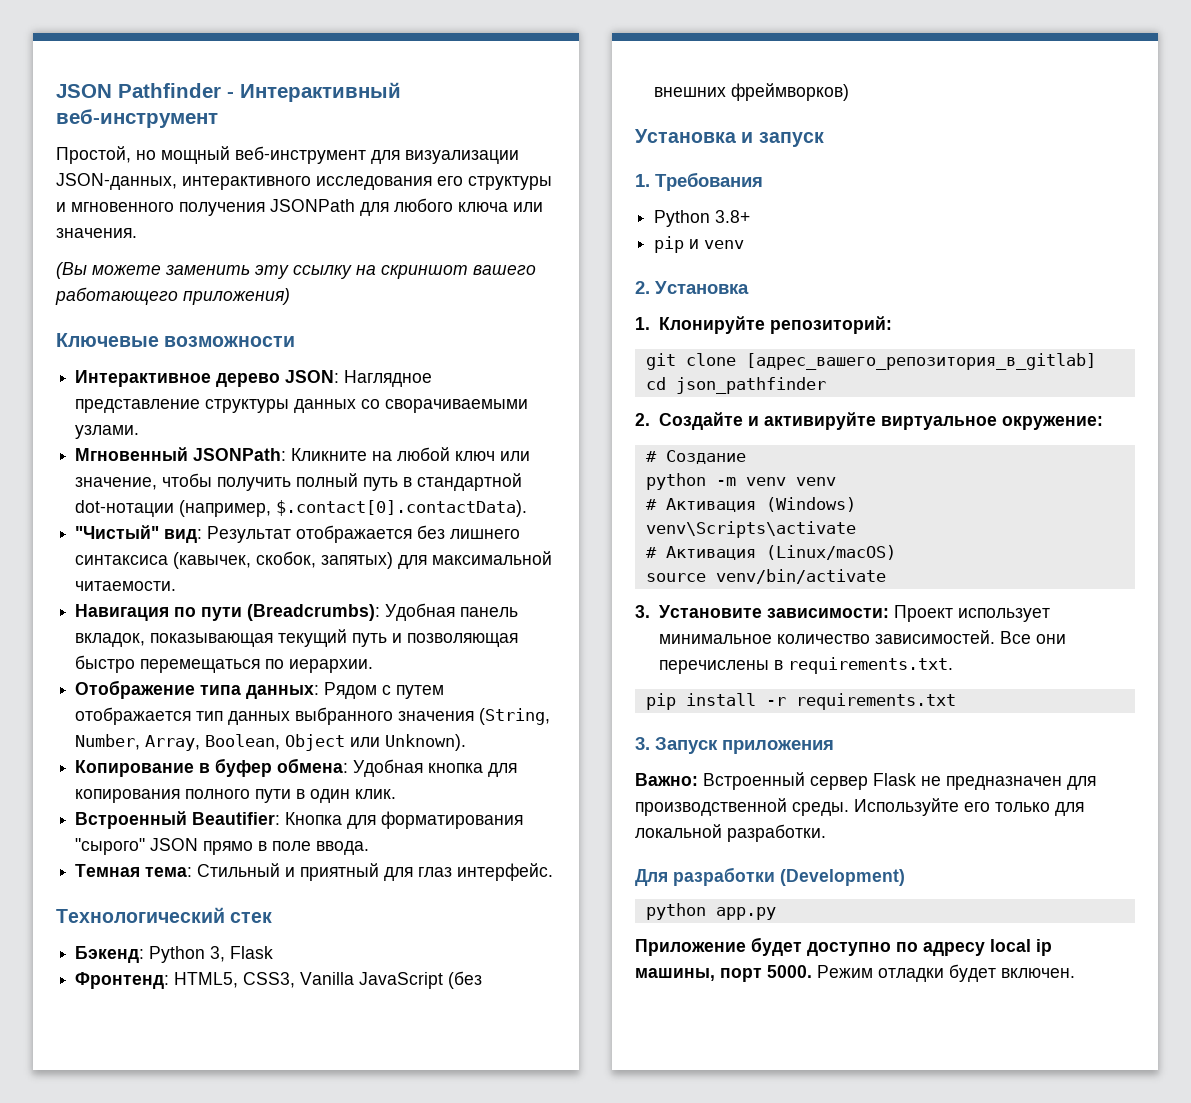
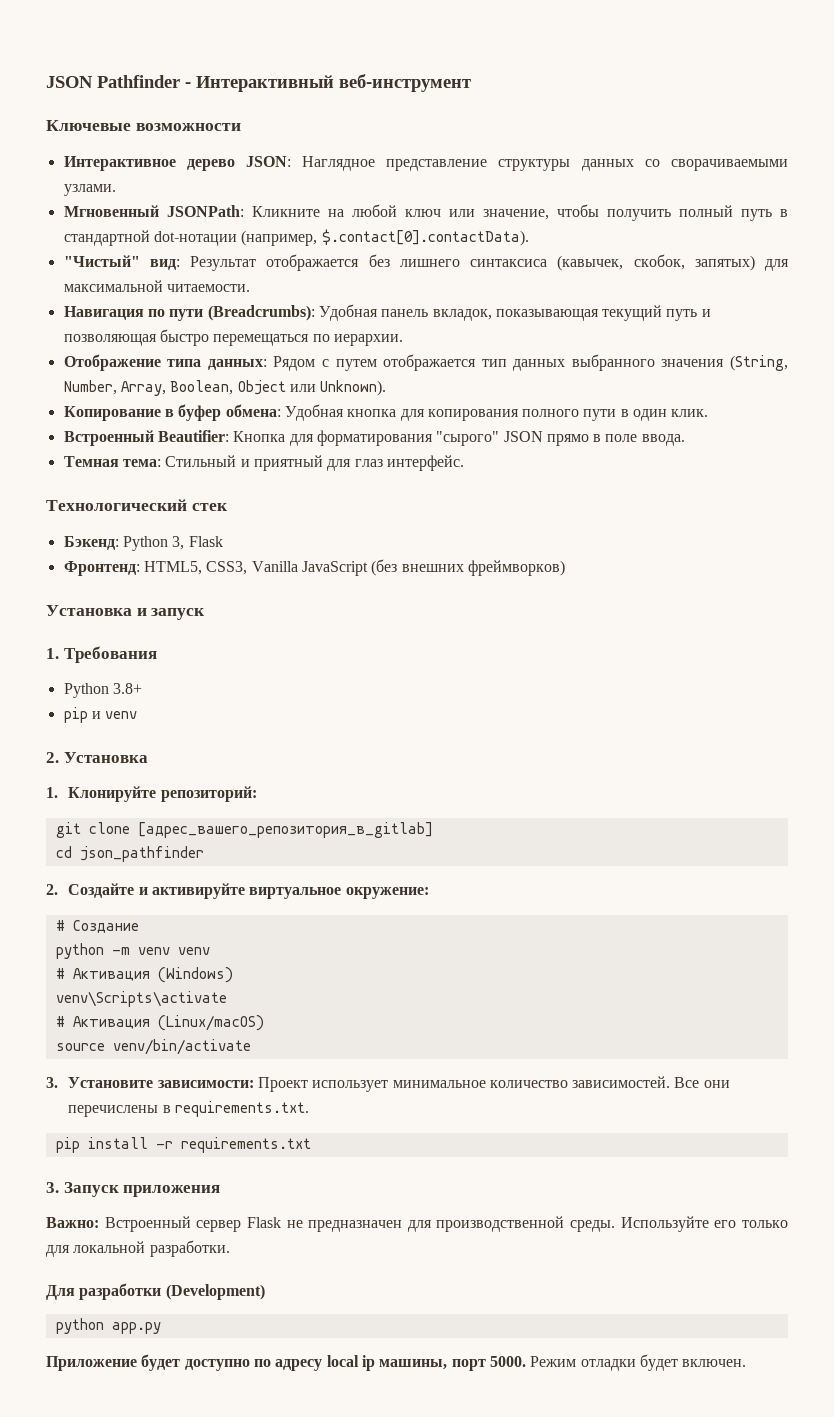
[56,146,519,164] [56,173,552,190] [56,198,543,216] [56,228,137,238] [56,262,536,279] [55,287,290,305] // Простой, но мощный веб-инструмент для визуализации JSON-данных, интерактивного исследования его структуры и мгновенного получения JSONPath для любого ключа или значения. // (Вы можете заменить эту ссылку на скриншот вашего работающего приложения) -> (471, 83) none

